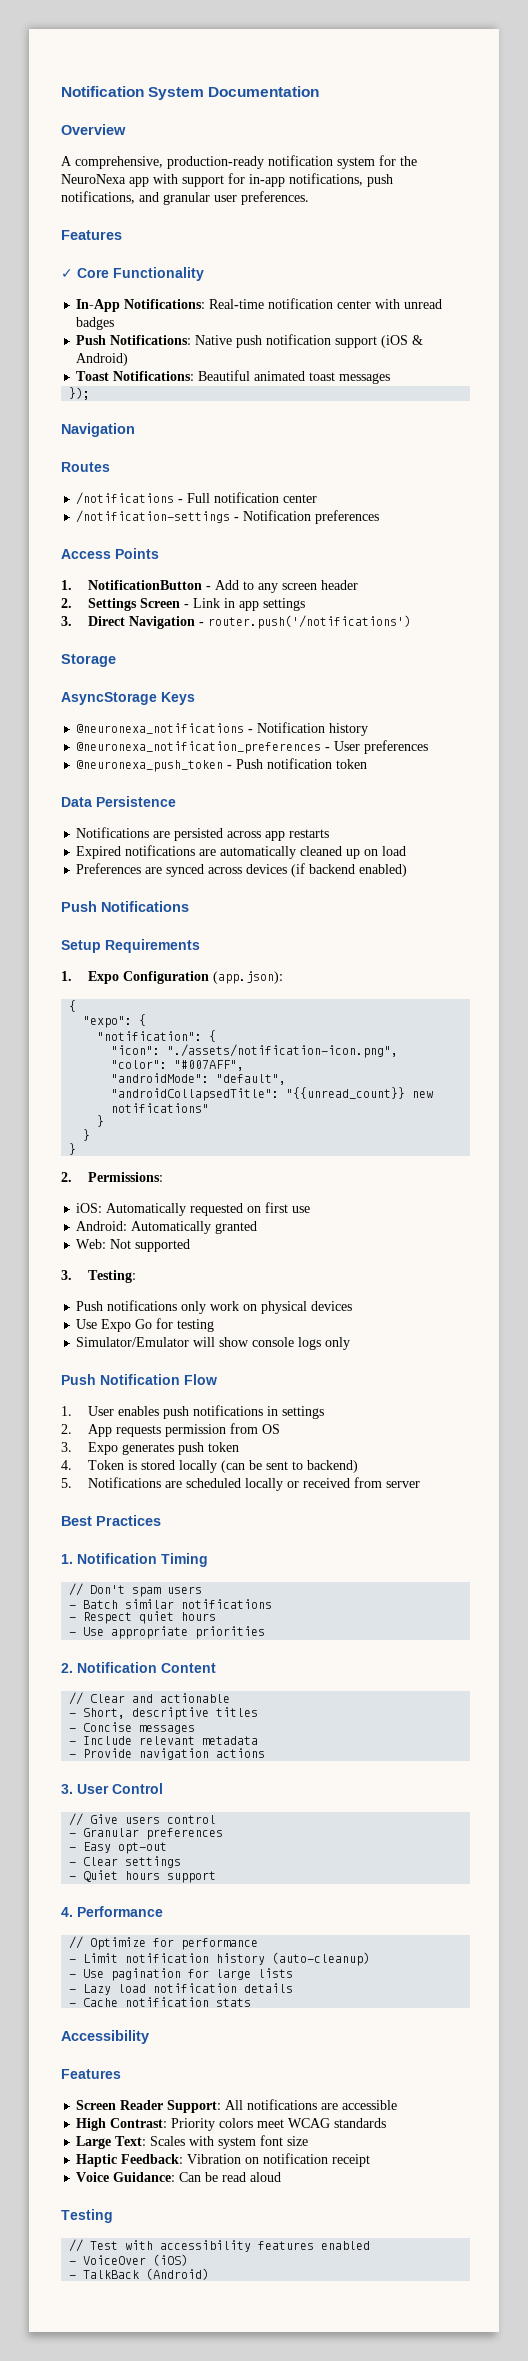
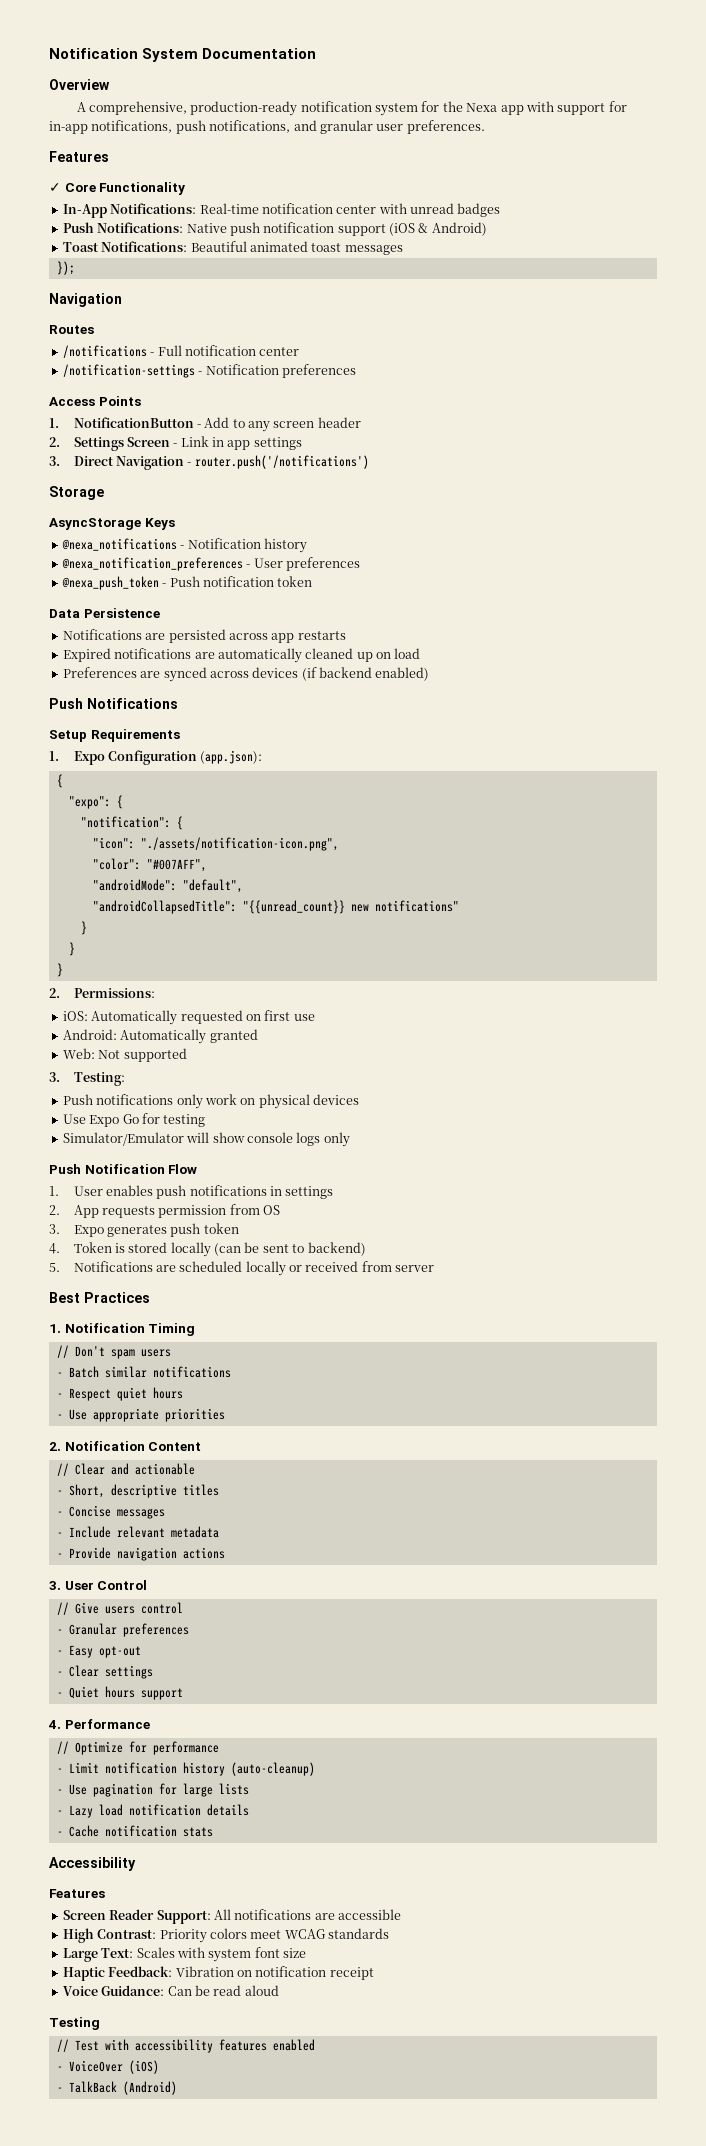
[61,174,126,184] NeuroNexa -> [466,103,498,112] Nexa
[76,723,245,734] @neuronexa_notifications -> [61,538,177,551] @nexa_notifications
[76,741,322,754] @neuronexa_notification_preferences -> [61,557,243,571] @nexa_notification_preferences
[76,760,224,772] @neuronexa_push_token -> [61,576,159,590] @nexa_push_token

